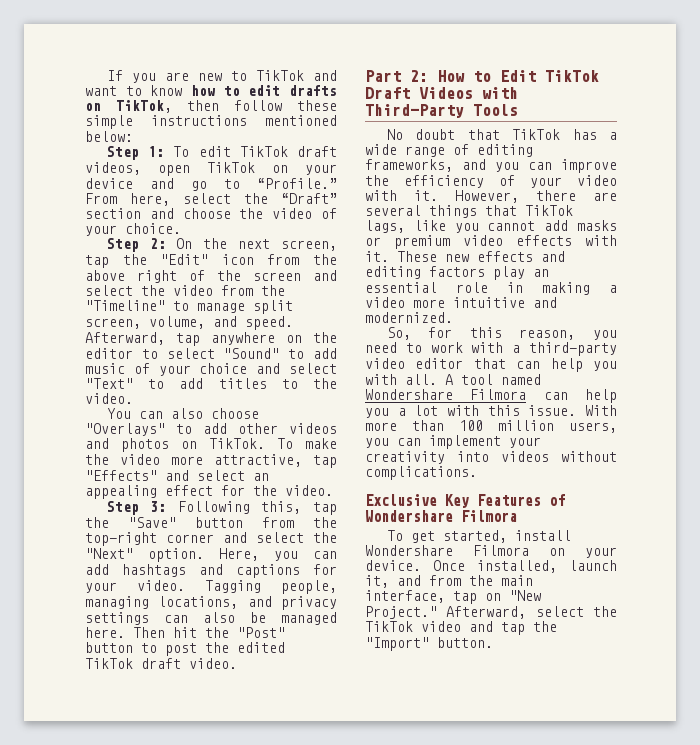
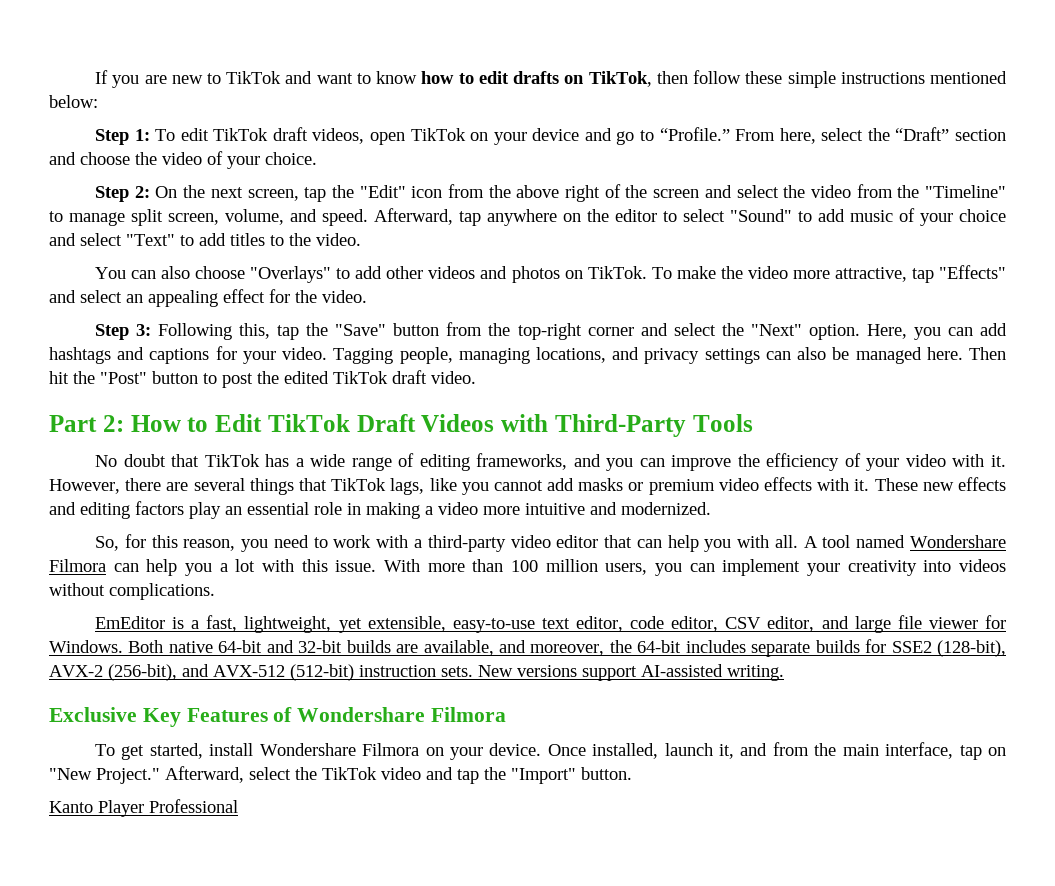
(477, 473) none -> [95,615,1006,633] [49,639,1007,657] [49,664,784,681] // EmEditor is a fast, lightweight, yet extensible, easy-to-use text editor, code editor, CSV editor, and large file viewer for Windows. Both native 64-bit and 32-bit builds are available, and moreover, the 64-bit includes separate builds for SSE2 (128-bit), AVX-2 (256-bit), and AVX-512 (512-bit) instruction sets. New versions support AI-assisted writing.
(493, 642) none -> [49,799,238,817] // Kanto Player Professional

